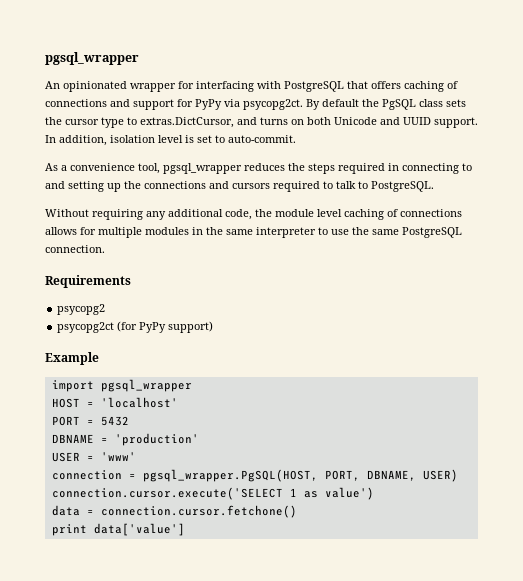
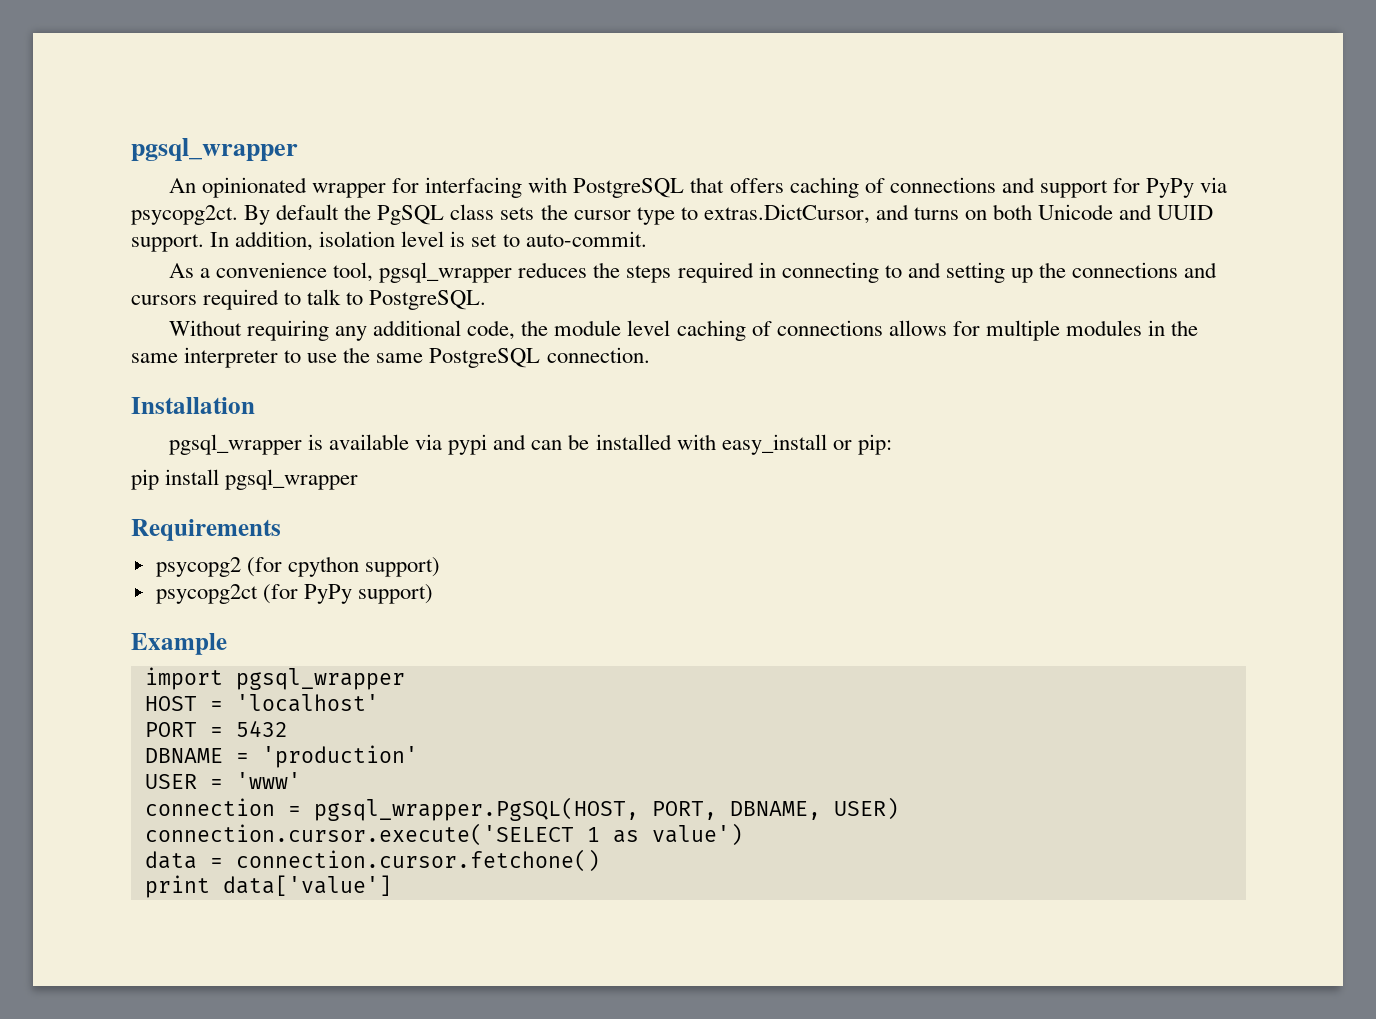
(105, 249) none -> [131,397,255,414] [168,434,892,455] [131,469,359,490] // Installation // pgsql_wrapper is available via pypi and can be installed with easy_install or pip: // pip install pgsql_wrapper
(106, 309) none -> [246,556,440,577] (for cpython support)

